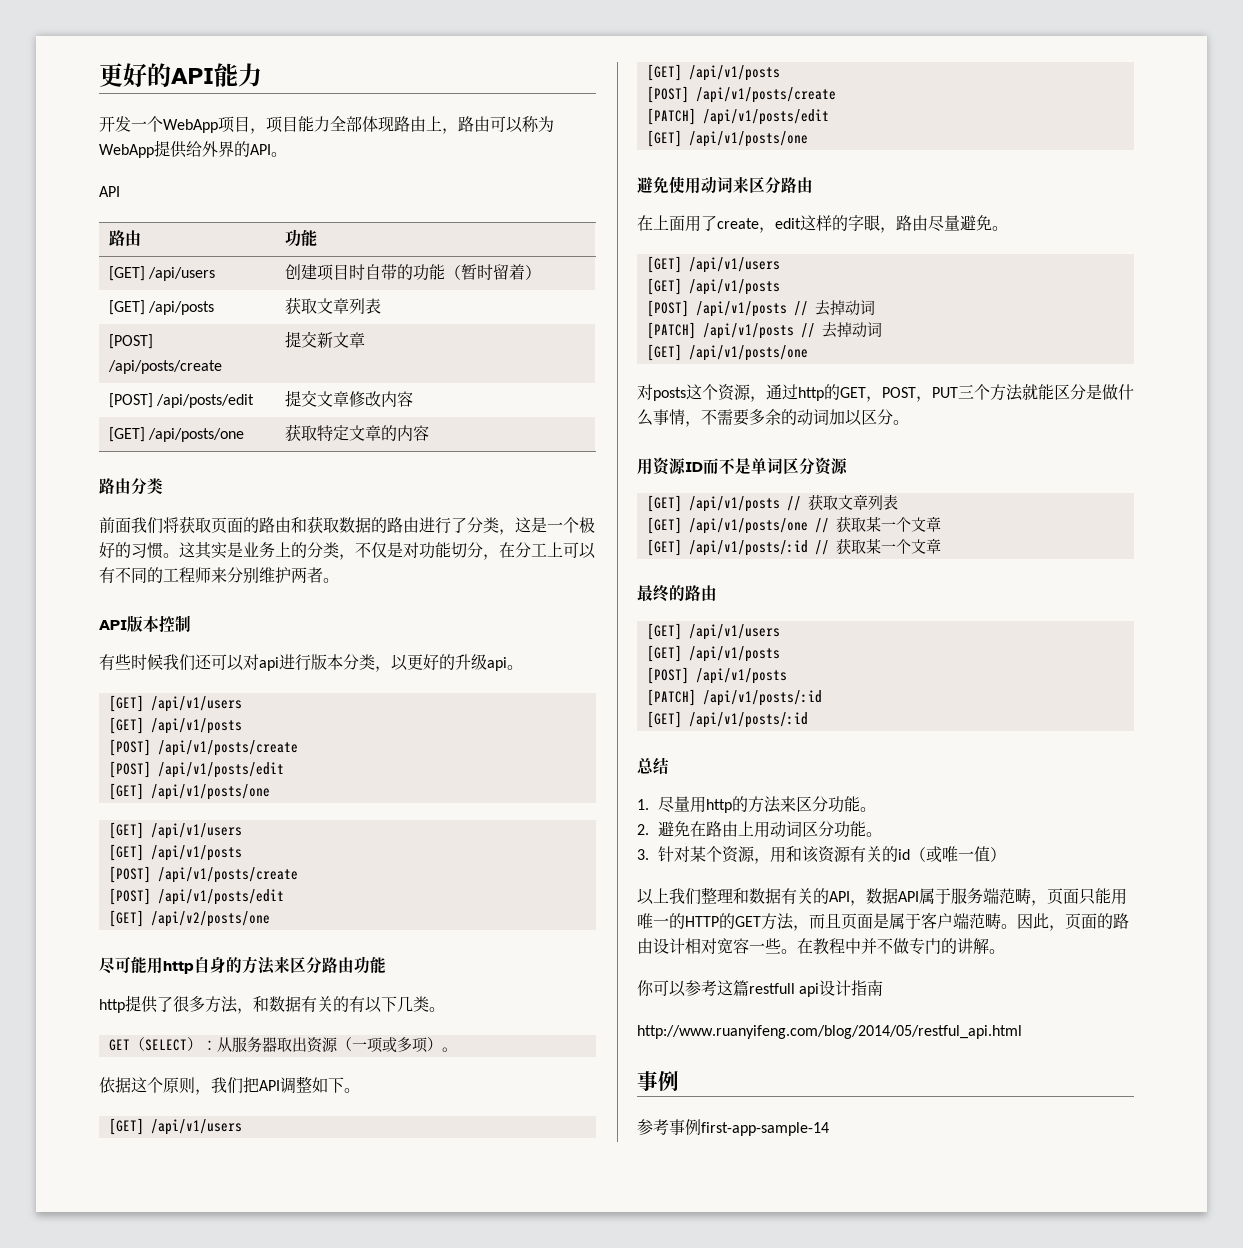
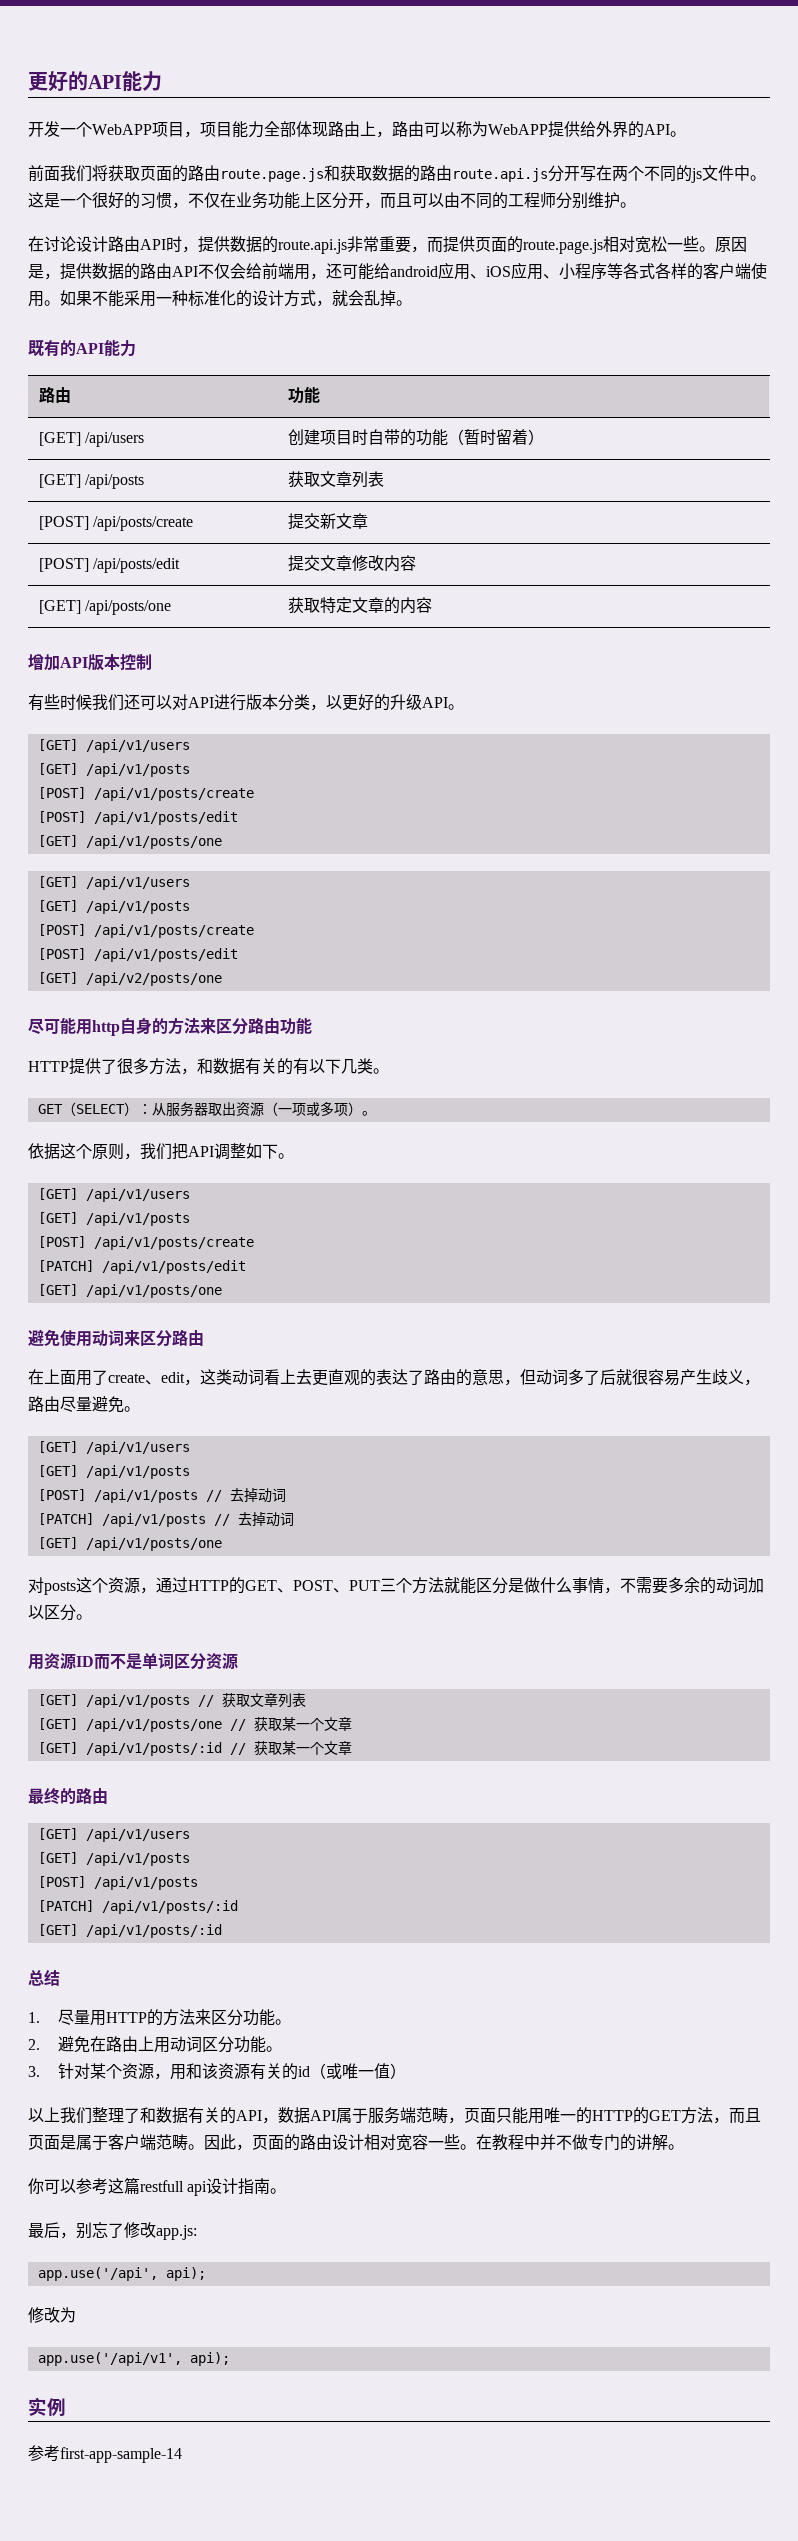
[163,119,218,133] WebApp -> [92,124,152,135] WebAPP
[99,144,154,158] WebApp -> [488,124,548,135] WebAPP
[99,186,120,197] API -> [28,165,766,183] [28,192,636,209] [28,236,747,254] [28,262,767,280] [28,290,412,307] [28,339,136,357] 前面我们将获取页面的路由route.page.js和获取数据的路由route.api.js分开写在两个不同的js文件中。这是一个很好的习惯，不仅在业务功能上区分开，而且可以由不同的工程师分别维护。 // 在讨论设计路由API时，提供数据的route.api.js非常重要，而提供页面的route.page.js相对宽松一些。原因是，提供数据的路由API不仅会给前端用，还可能给android应用、iOS应用、小程序等各式各样的客户端使用。如果不能采用一种标准化的设计方式，就会乱掉。 // 既有的API能力
[99,478,163,495] [99,516,595,535] [99,542,596,560] [99,567,339,583] 路由分类 // 前面我们将获取页面的路由和获取数据的路由进行了分类，这是一个极好的习惯。这其实是业务上的分类，不仅是对功能切分，在分工上可以有不同的工程师来分别维护两者。 // -> [28,654,60,671] 增加
[259,657,279,671] api -> [188,697,214,708] API
[487,657,507,671] api -> [422,697,448,708] API
[99,999,125,1013] http -> [28,1061,69,1072] HTTP
[759,215,880,233] ，edit这样的字眼 -> [145,1369,744,1386] 、edit，这类动词看上去更直观的表达了路由的意思，但动词多了后就很容易产生歧义
[798,384,932,402] http的GET，POST， -> [188,1577,349,1594] HTTP的GET、POST、
[706,799,733,813] http -> [106,2012,148,2023] HTTP
(733, 895) none -> [124,2108,140,2123] 了
[637,1025,1022,1039] [637,1071,658,1091] // http://www.ruanyifeng.com/blog/2014/05/restful_api.html // 事 -> [270,2188,287,2194] [28,2222,197,2240] [37,2267,206,2281] [28,2307,76,2323] [37,2352,230,2366] [28,2397,47,2416] 。 // 最后，别忘了修改app.js: // app.use('/api', api); // 修改为 // app.use('/api/v1', api); // 实
[669,1119,701,1135] 事例 -> (60, 2453) none

